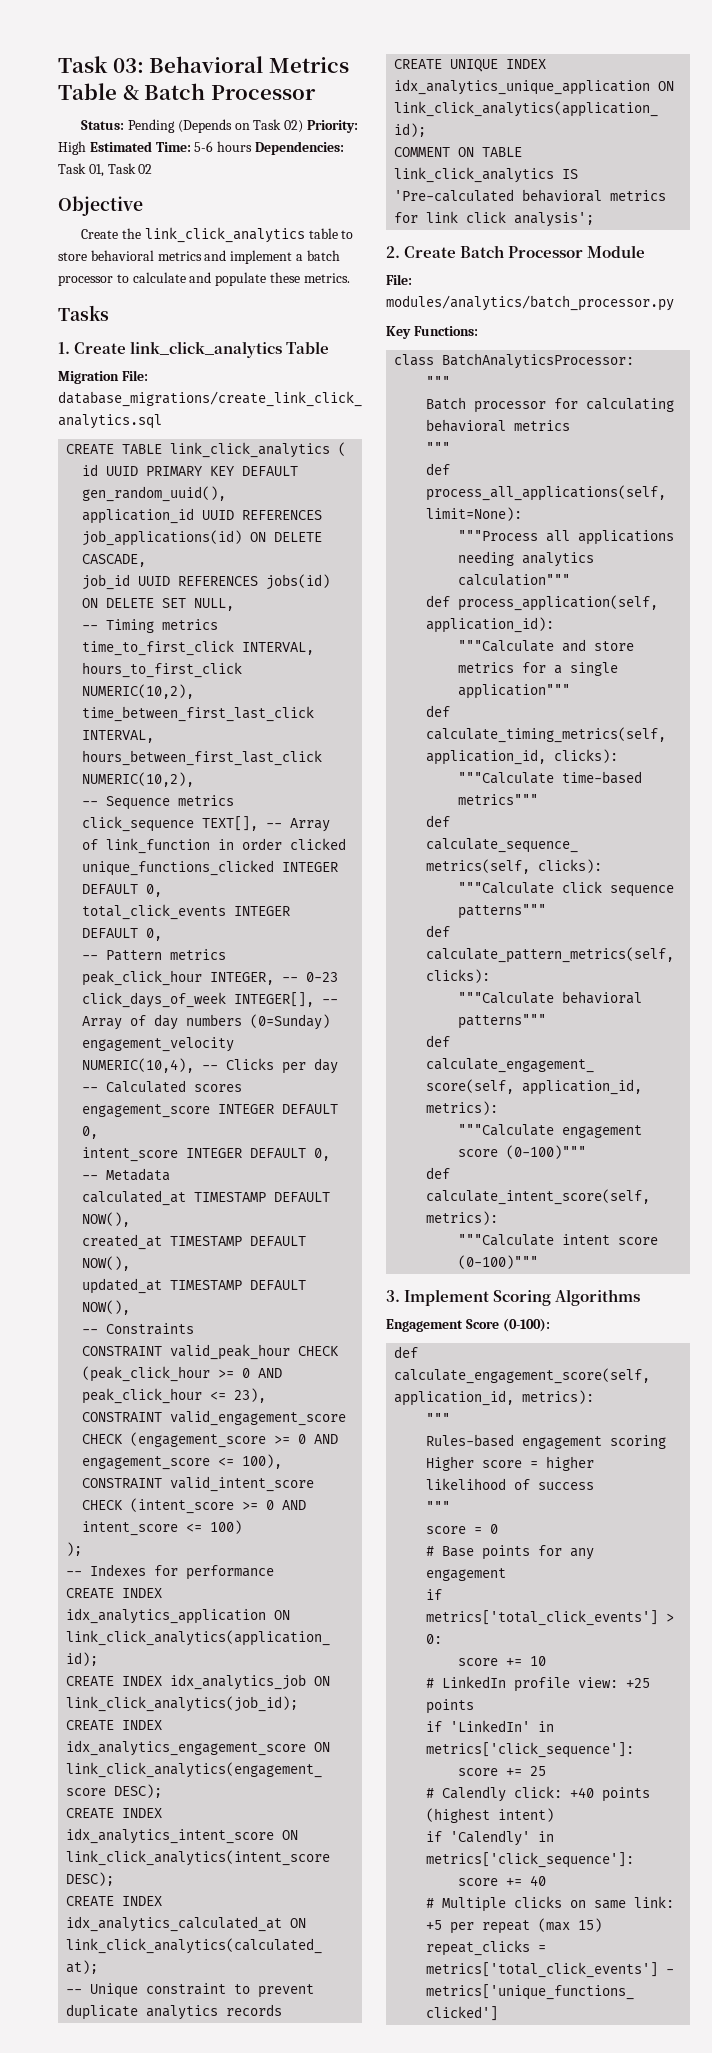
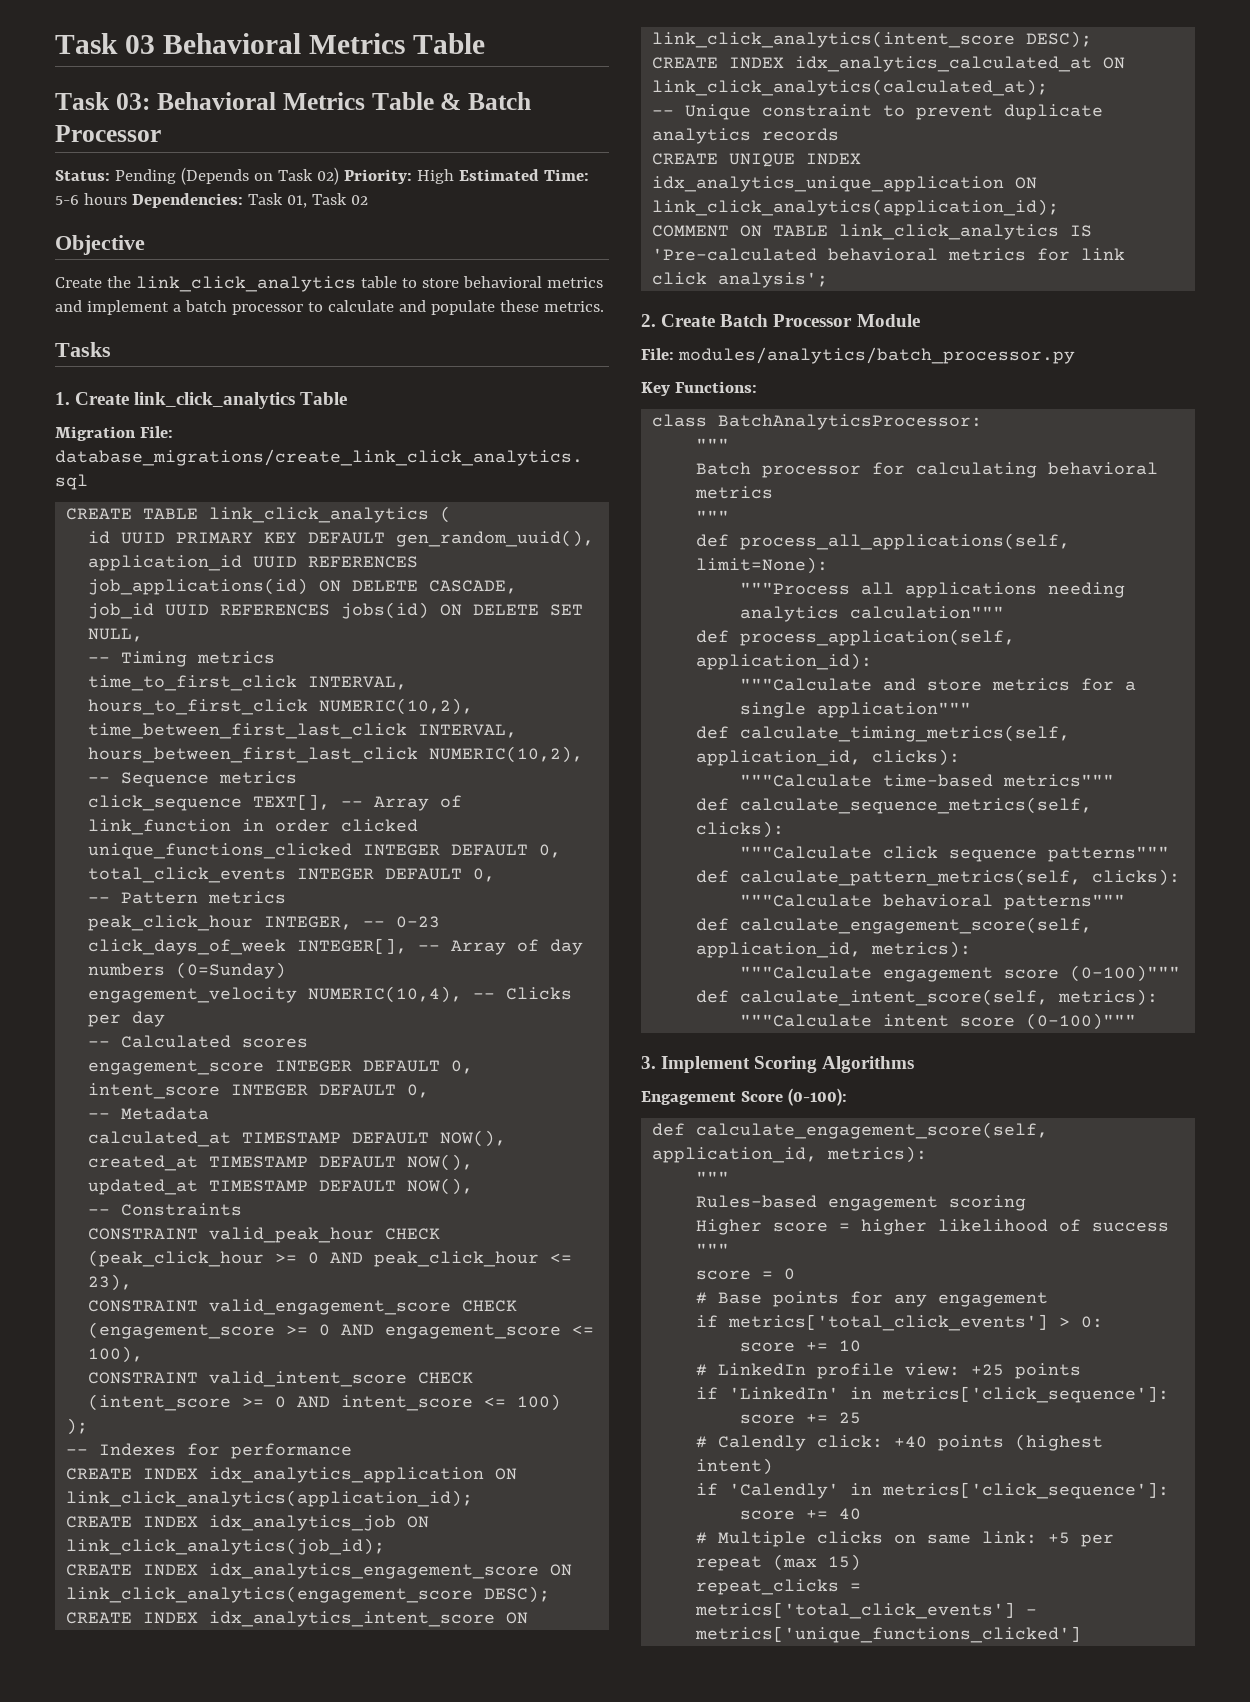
[58,56,108,73] Task -> [55,33,485,54] [55,92,110,110] Task 03 Behavioral Metrics Table // Task

